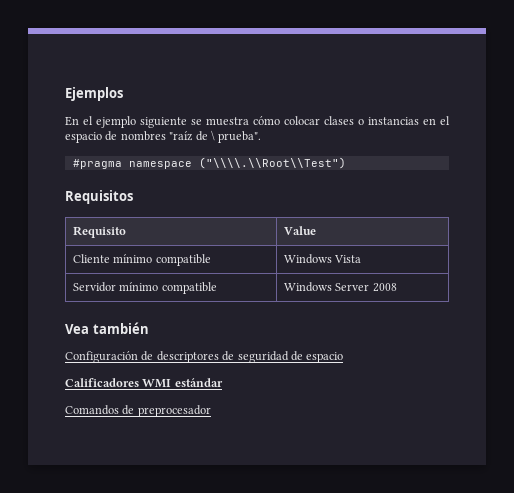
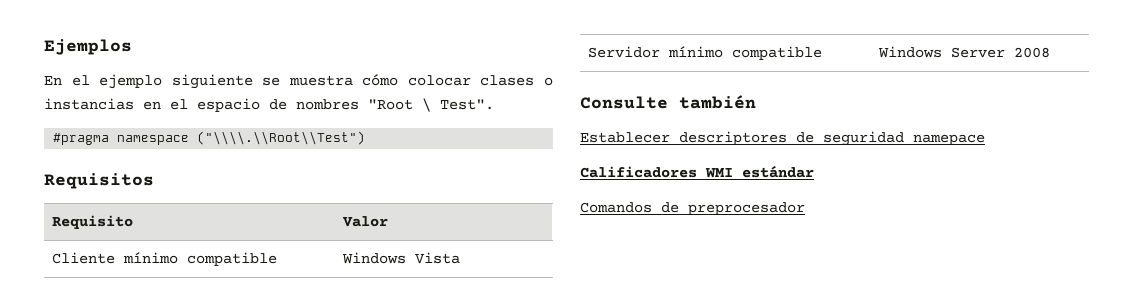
[169,130,262,143] "raíz de \ prueba". -> [368,98,494,112] "Root \ Test".
[283,226,316,235] Value -> [341,216,388,227] Valor
[65,324,89,334] Vea -> [580,96,668,109] Consulte
[65,351,154,363] Configuración de -> [580,132,670,143] Establecer
[290,351,344,363] de espacio -> [913,134,985,145] namepace

